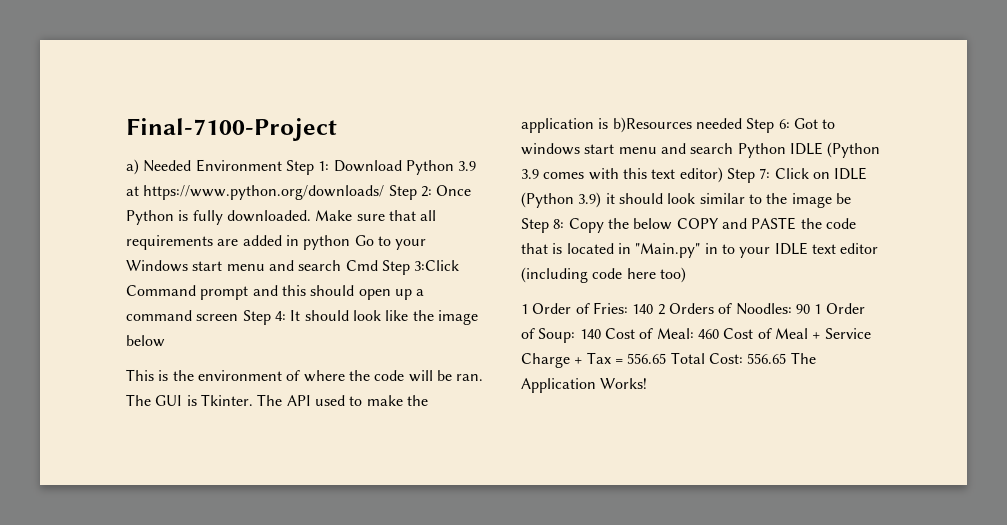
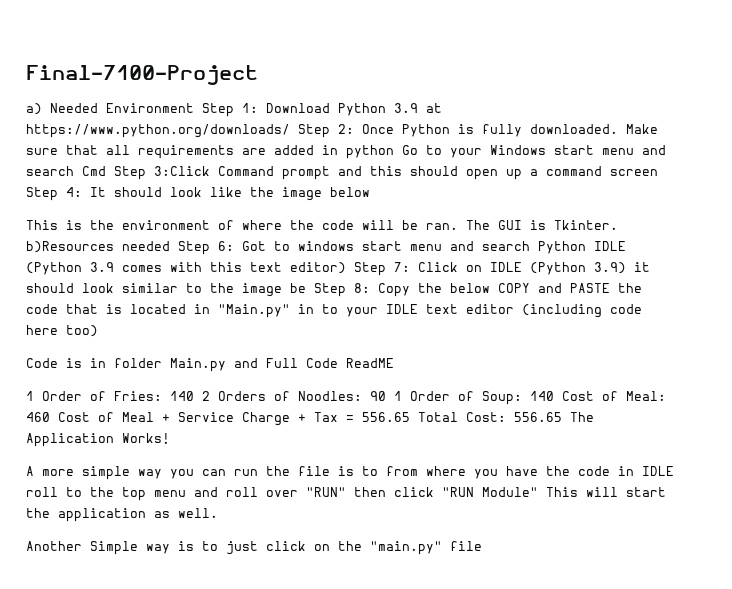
[257,394,428,406] [521,118,609,133] The API used to make the application is -> (618, 225) none
(686, 275) none -> [26,358,394,372] // Code is in folder Main.py and Full Code ReadME
(648, 383) none -> [26,466,674,480] [26,487,666,501] [26,508,218,522] [26,541,482,555] // A more simple way you can run the file is to from where you have the code in IDLE roll to the top menu and roll over "RUN" then click "RUN Module" This will start the application as well. // Another Simple way is to just click on the "main.py" file

